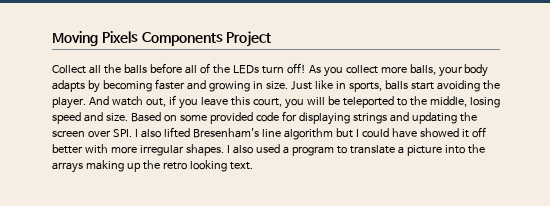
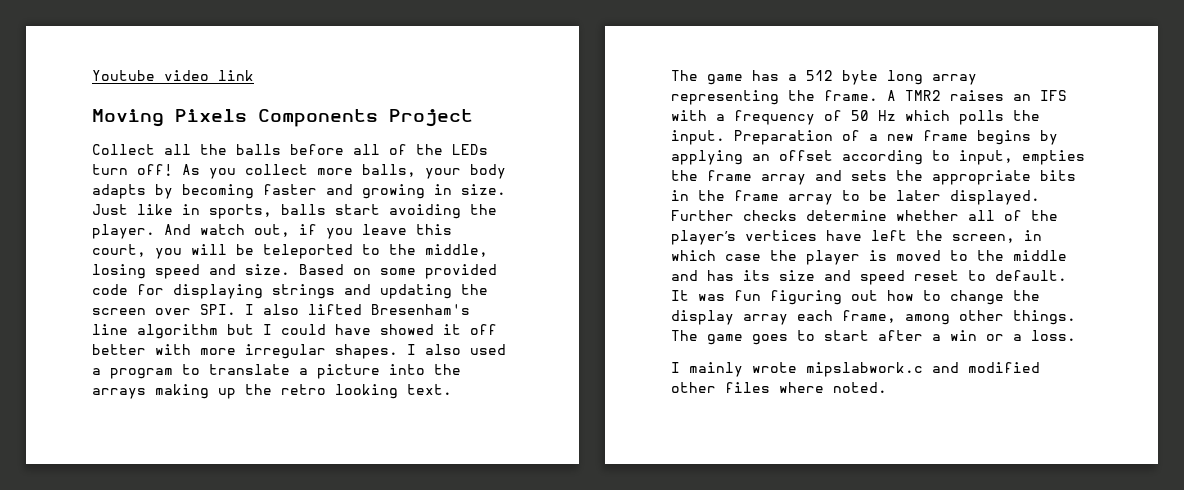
(52, 38) none -> [92,70,254,81] Youtube video link //
(253, 166) none -> [671,70,977,85] [671,90,1067,105] [671,110,1040,125] [671,130,1058,145] [671,150,1085,165] [671,170,1076,185] [671,190,1040,205] [671,210,1058,221] [671,230,1042,245] [671,250,1067,265] [671,270,1067,285] [671,290,1040,305] [671,310,1076,325] [671,330,1076,345] [671,362,1040,377] [671,382,887,393] // The game has a 512 byte long array representing the frame. A TMR2 raises an IFS with a frequency of 50 Hz which polls the input. Preparation of a new frame begins by applying an offset according to input, empties the frame array and sets the appropriate bits in the frame array to be later displayed. Further checks determine whether all of the player’s vertices have left the screen, in which case the player is moved to the middle and has its size and speed reset to default. It was fun figuring out how to change the display array each frame, among other things. The game goes to start after a win or a loss. // I mainly wrote mipslabwork.c and modified other files where noted.

